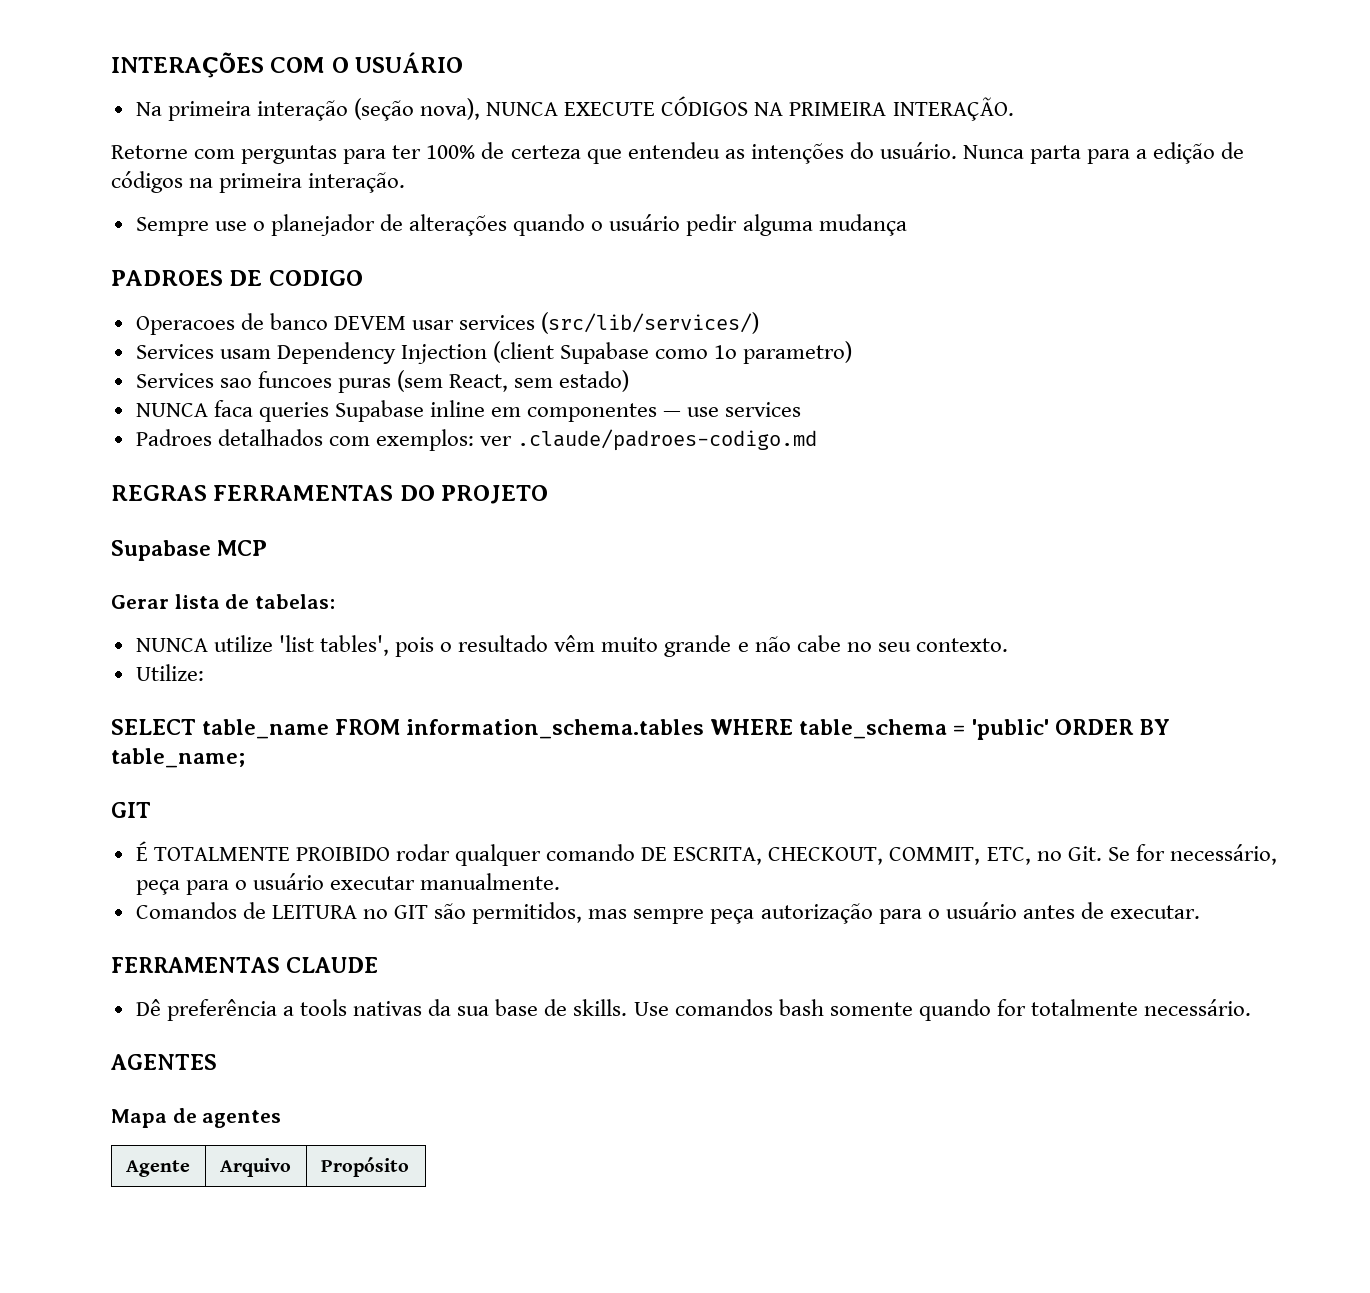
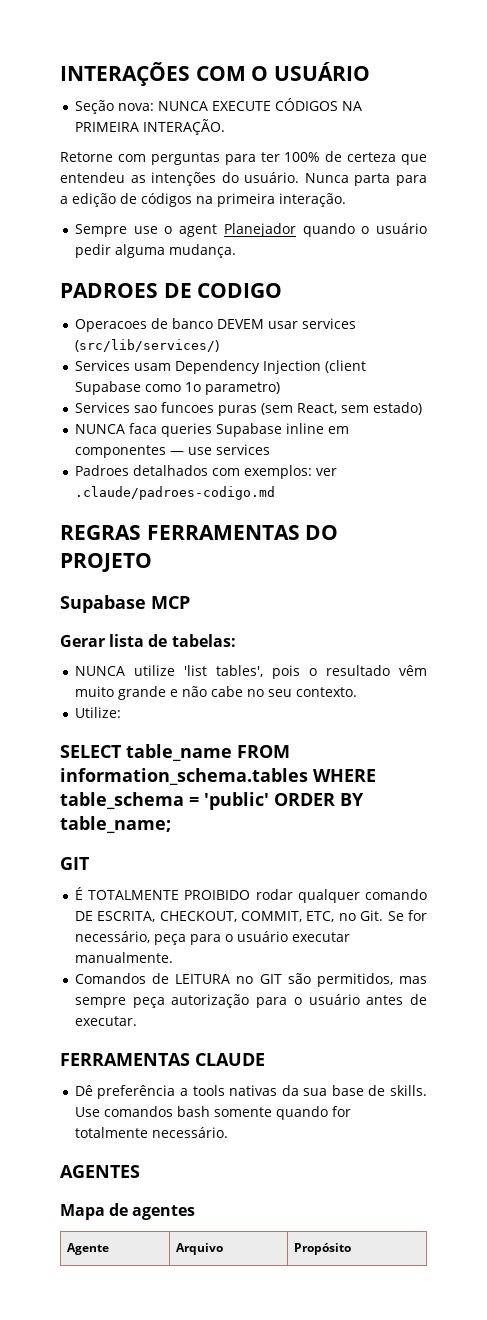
[135,98,481,121] Na primeira interação (seção nova), -> [74,100,154,114] Seção nova:
[270,214,508,236] planejador de alterações -> [179,223,296,237] agent Planejador
[818,214,907,236] mudança -> [168,244,236,258] mudança.

